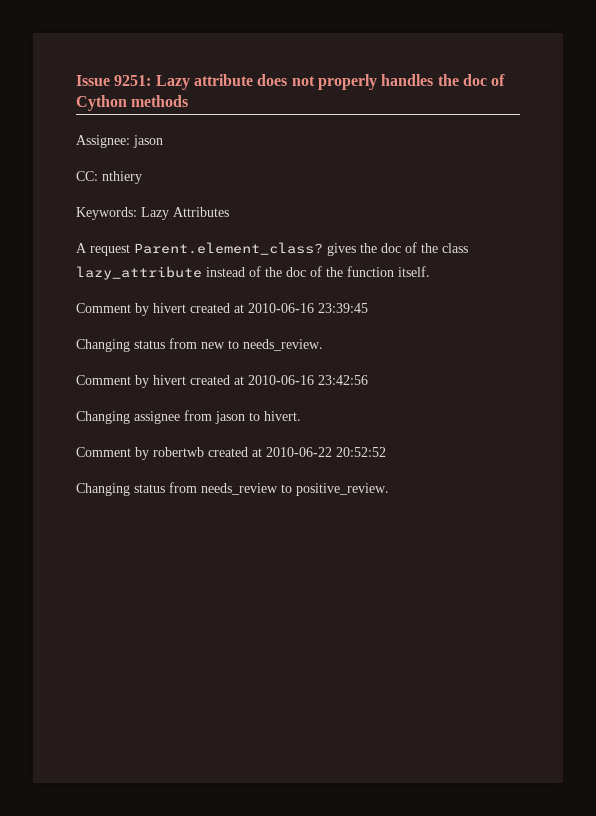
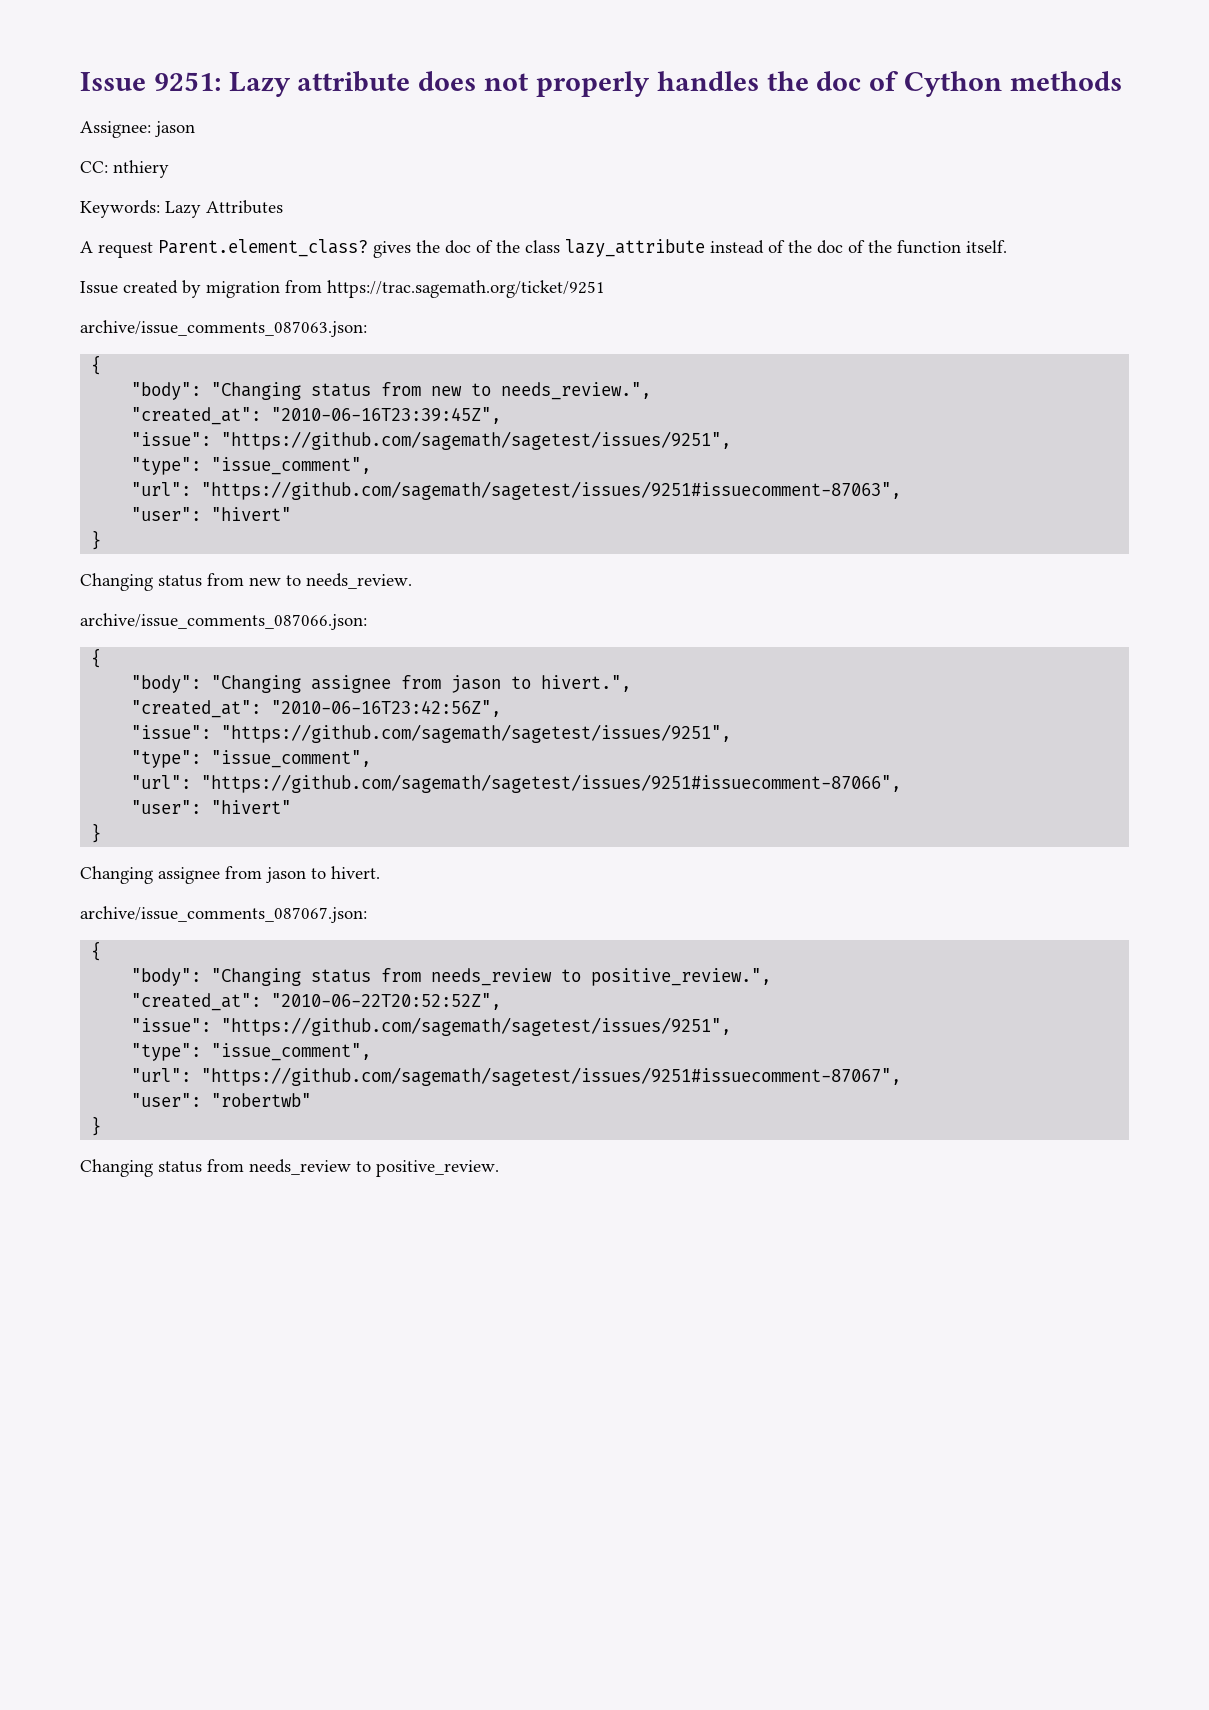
[76,303,368,316] Comment by hivert created at 2010-06-16 23:39:45 -> [80,280,605,298] [80,320,367,337] [91,355,102,375] [131,382,652,400] [131,407,502,425] [131,431,732,450] [131,457,372,475] [131,481,902,500] [131,507,292,521] [91,530,102,550] Issue created by migration from https://trac.sagemath.org/ticket/9251 // archive/issue_comments_087063.json: // { // "body": "Changing status from new to needs_review.", // "created_at": "2010-06-16T23:39:45Z", // "issue": "https://github.com/sagemath/sagetest/issues/9251", // "type": "issue_comment", // "url": "https://github.com/sagemath/sagetest/issues/9251#issuecomment-87063", // "user": "hivert" // }
[76,375,368,388] Comment by hivert created at 2010-06-16 23:42:56 -> [80,613,367,630] [91,648,102,668] [131,675,632,693] [131,700,502,718] [131,724,732,743] [131,750,372,768] [131,774,902,793] [131,800,292,814] [91,823,102,843] archive/issue_comments_087066.json: // { // "body": "Changing assignee from jason to hivert.", // "created_at": "2010-06-16T23:42:56Z", // "issue": "https://github.com/sagemath/sagetest/issues/9251", // "type": "issue_comment", // "url": "https://github.com/sagemath/sagetest/issues/9251#issuecomment-87066", // "user": "hivert" // }
[76,447,386,460] Comment by robertwb created at 2010-06-22 20:52:52 -> [80,906,367,923] [91,941,102,961] [131,968,772,986] [131,993,502,1011] [131,1017,732,1036] [131,1043,372,1061] [131,1067,902,1086] [131,1093,312,1107] [91,1116,102,1136] archive/issue_comments_087067.json: // { // "body": "Changing status from needs_review to positive_review.", // "created_at": "2010-06-22T20:52:52Z", // "issue": "https://github.com/sagemath/sagetest/issues/9251", // "type": "issue_comment", // "url": "https://github.com/sagemath/sagetest/issues/9251#issuecomment-87067", // "user": "robertwb" // }

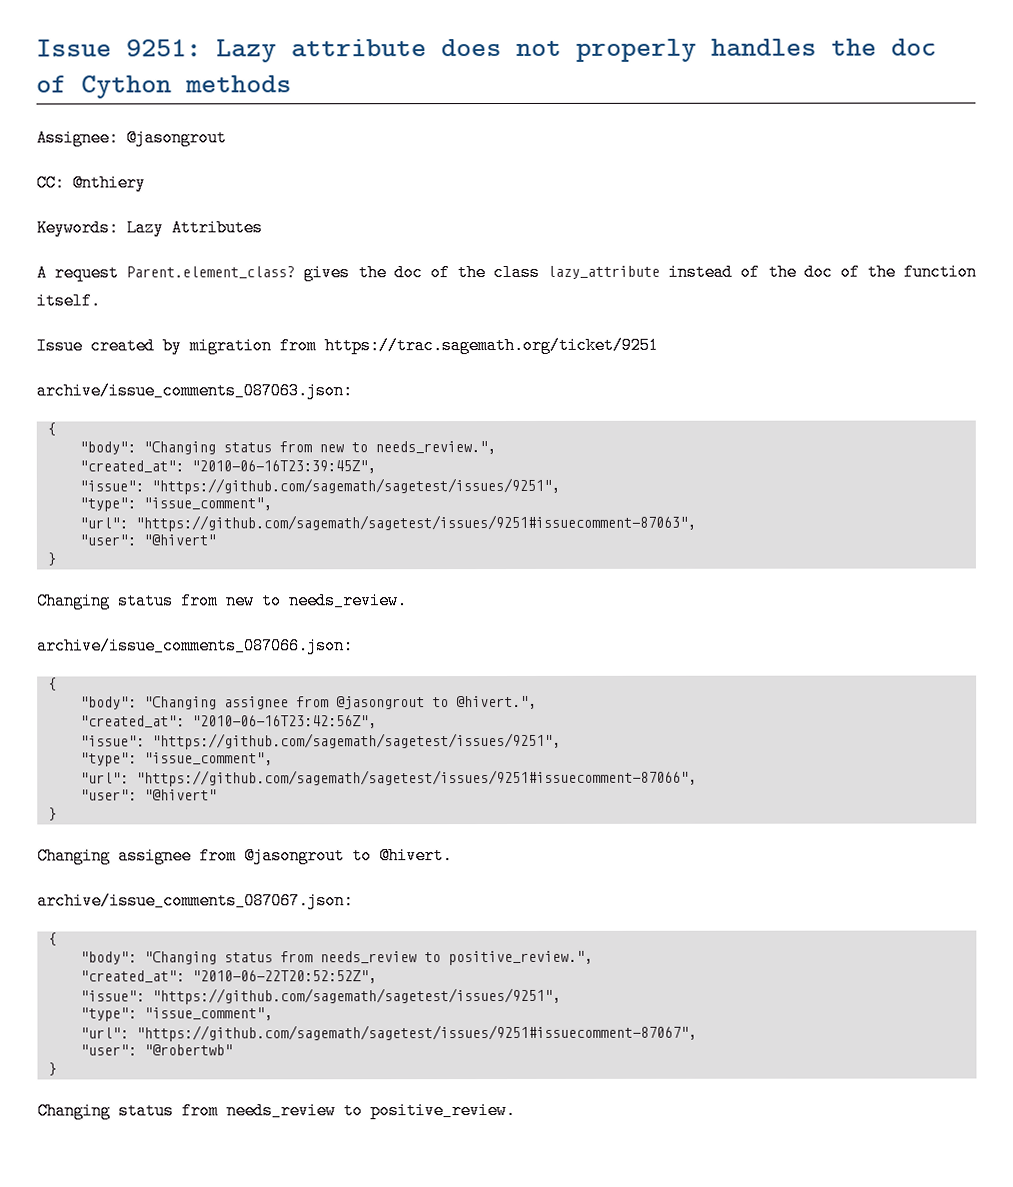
[155,121,195,137] jason -> [126,129,227,147] @jasongrout
[113,160,169,178] nthiery -> [72,174,146,192] @nthiery
[211,507,292,521] "hivert" -> [142,534,216,546] "@hivert"
[451,675,632,693] jason to hivert.", -> [335,695,537,710] @jasongrout to @hivert.",
[211,800,292,814] "hivert" -> [143,789,217,801] "@hivert"
[266,866,380,883] jason to hivert. -> [244,847,453,865] @jasongrout to @hivert.
[211,1093,312,1107] "robertwb" -> [143,1044,233,1056] "@robertwb"

